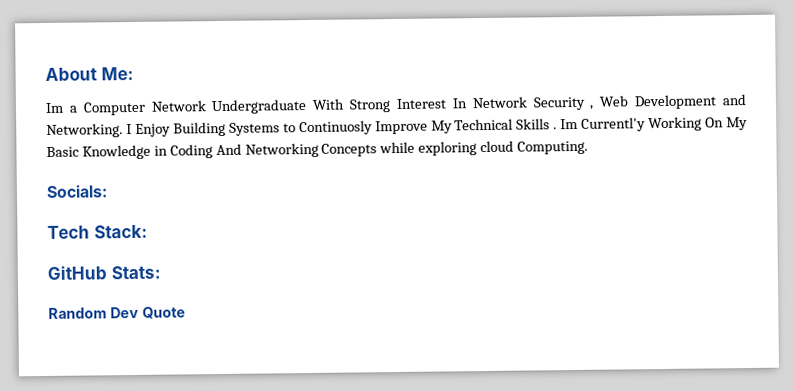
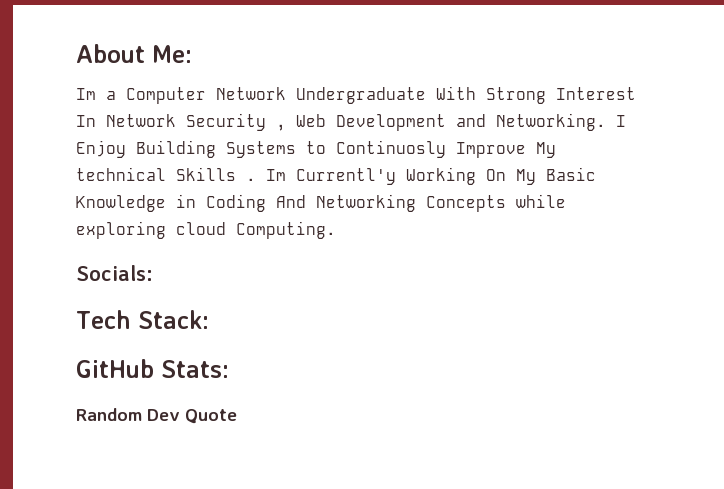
[454,118,514,131] Technical -> [76,167,166,181] technical

